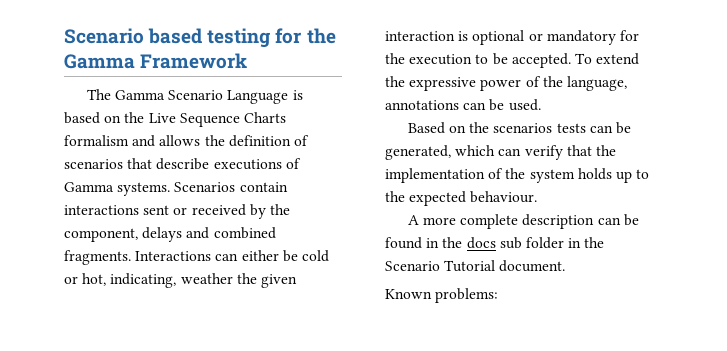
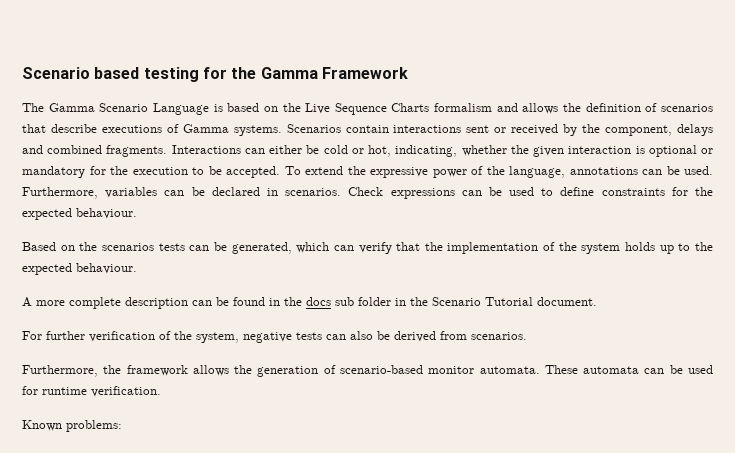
[180,273,233,284] weather -> [461,145,507,156] whether
(541, 105) none -> [22,187,713,199] [22,208,137,220] Furthermore, variables can be declared in scenarios. Check expressions can be used to define constraints for the expected behaviour.
(566, 266) none -> [22,331,527,343] [22,365,714,377] [22,386,161,397] // For further verification of the system, negative tests can also be derived from scenarios. // Furthermore, the framework allows the generation of scenario-based monitor automata. These automata can be used for runtime verification.

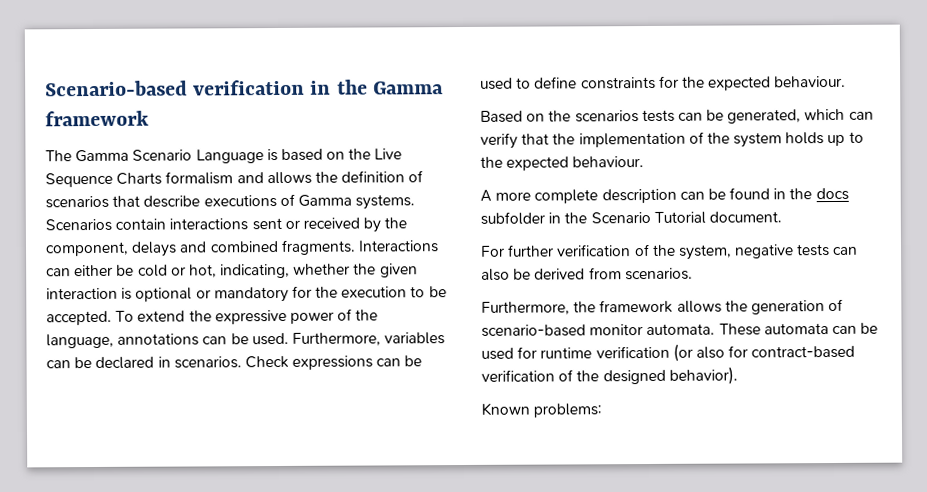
[22,67,227,82] Scenario based testing for -> [45,79,332,97] Scenario-based verification in
[321,67,408,79] Framework -> [45,110,149,127] framework
[335,297,391,306] sub folder -> [480,211,545,225] subfolder
[91,386,161,397] verification. -> [595,343,856,362] [481,366,738,385] verification (or also for contract-based verification of the designed behavior).

